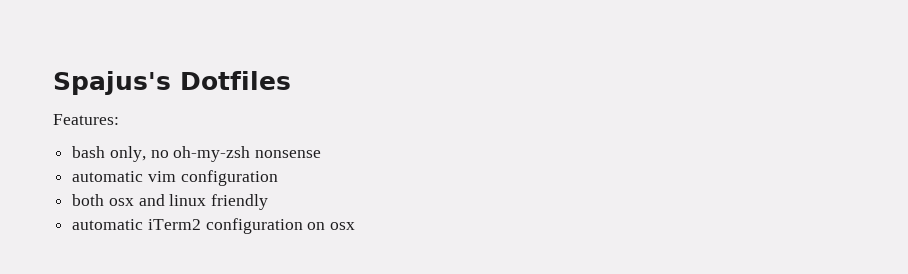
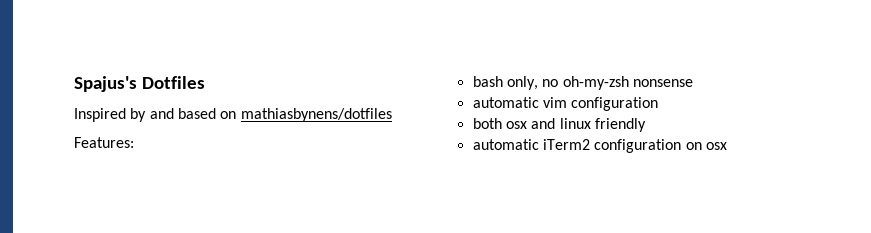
(291, 80) none -> [74,108,392,122] // Inspired by and based on mathiasbynens/dotfiles

